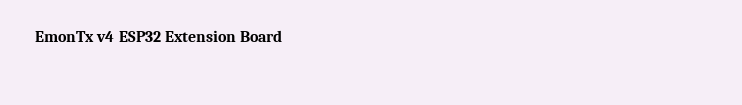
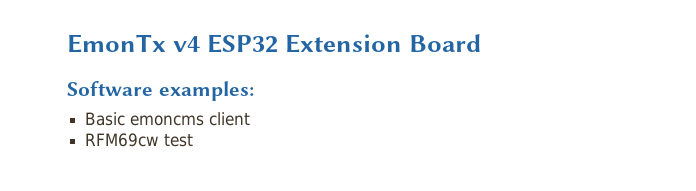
(283, 36) none -> [67,81,254,101] [85,112,251,126] [85,133,194,147] // Software examples: // Basic emoncms client // RFM69cw test

